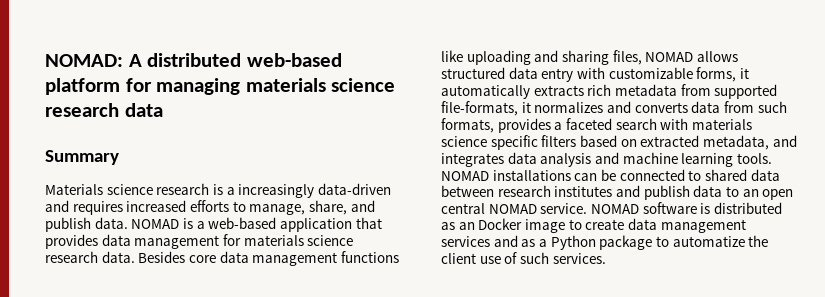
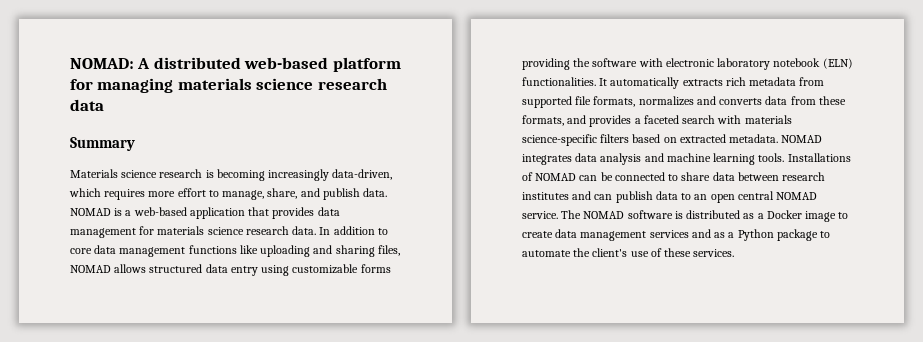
[226,183,391,198] [45,200,229,215] a increasingly data-driven and requires increased efforts -> [216,169,393,181] [69,188,206,200] becoming increasingly data-driven, which requires more effort
[138,251,186,263] Besides -> [319,226,388,235] In addition to
[576,67,749,82] with customizable forms, it -> [261,264,391,276] [522,58,853,70] [522,77,608,86] using customizable forms providing the software with electronic laboratory notebook (ELN) functionalities. It
[441,101,531,116] file-formats, it -> [575,96,636,107] file formats,
[757,101,787,113] [441,118,494,133] such formats, -> [818,96,846,105] [522,115,587,126] these formats, and
[441,135,538,150] science specific -> [522,134,597,146] science-specific
[702,135,797,150] metadata, and -> [729,134,823,143] metadata. NOMAD
[441,170,571,181] NOMAD installations -> [787,153,851,162] [522,172,577,181] Installations of NOMAD
[704,169,747,181] shared -> [681,172,711,181] share
(640, 191) none -> [594,194,613,200] can
(588, 208) none -> [561,210,582,219] The
[458,222,475,230] an -> [757,213,764,219] a
[672,235,769,247] [441,253,476,264] automatize the client -> [522,248,628,257] automate the client's
[519,252,549,264] such -> [664,248,692,257] these

